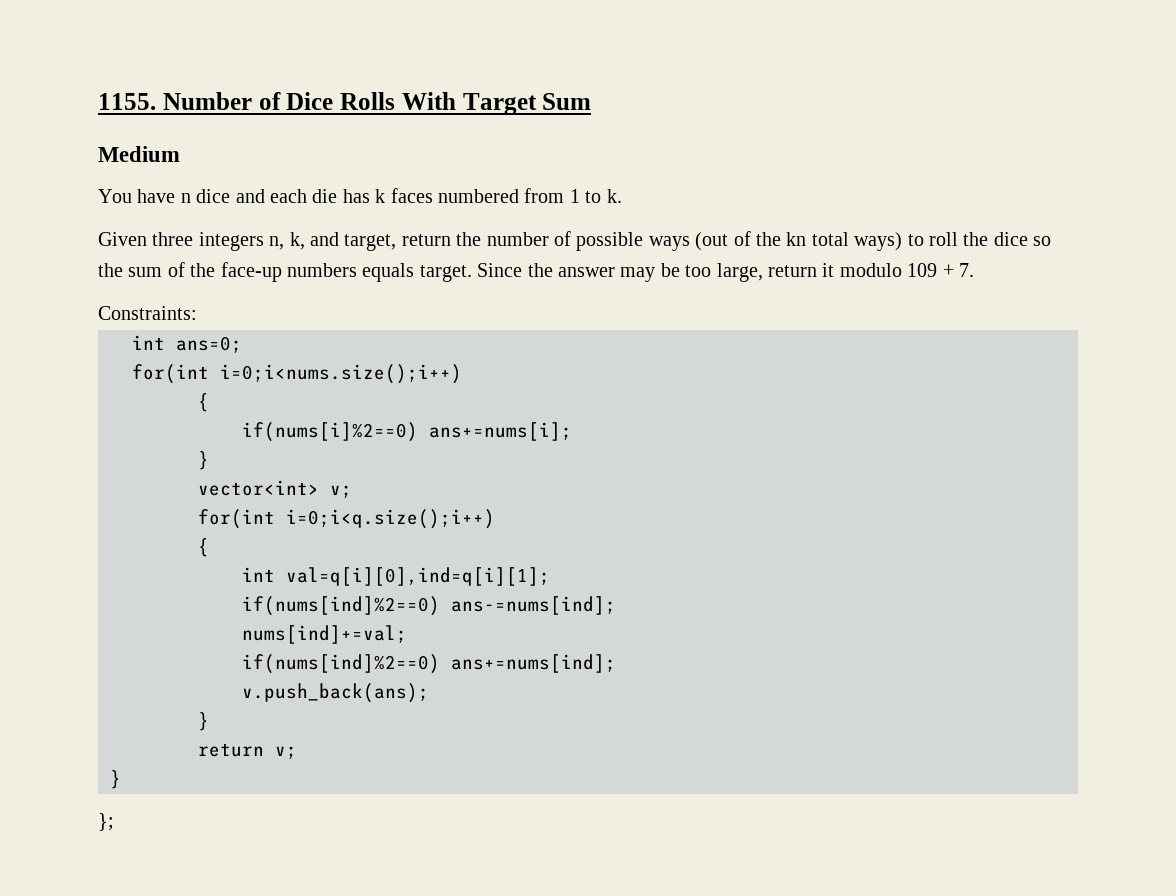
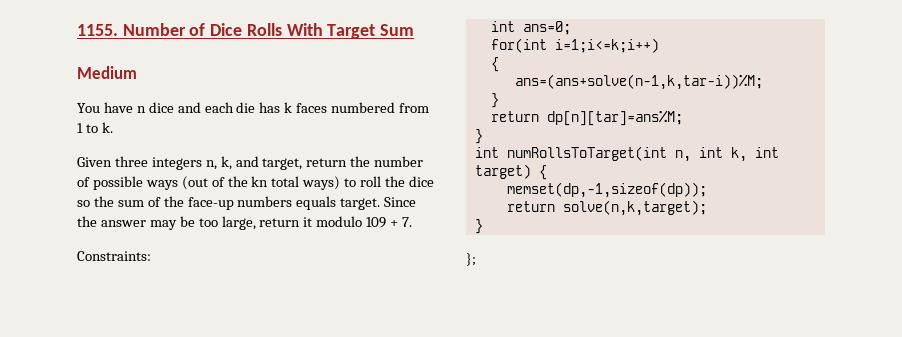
[220,364,462,384] [198,393,209,412] [242,422,572,442] [198,451,209,470] [198,480,352,498] [198,509,495,529] [198,538,209,557] [242,567,550,586] [242,596,616,616] [242,625,407,644] [242,654,616,674] [242,683,429,703] [198,712,209,731] [198,743,297,759] i=0;i<nums.size();i++) // { // if(nums[i]%2==0) ans+=nums[i]; // } // vector<int> v; // for(int i=0;i<q.size();i++) // { // int val=q[i][0],ind=q[i][1]; // if(nums[ind]%2==0) ans-=nums[ind]; // nums[ind]+=val; // if(nums[ind]%2==0) ans+=nums[ind]; // v.push_back(ans); // } // return v; -> [554,38,659,53] [490,57,499,72] [514,74,763,90] [490,93,499,108] [490,110,683,126] [474,129,483,144] [474,146,779,162] [474,164,547,180] [506,182,707,198] [506,200,707,216] i=1;i<=k;i++) // { // ans=(ans+solve(n-1,k,tar-i))%M; // } // return dp[n][tar]=ans%M; // } // int numRollsToTarget(int n, int k, int target) { // memset(dp,-1,sizeof(dp)); // return solve(n,k,target);

